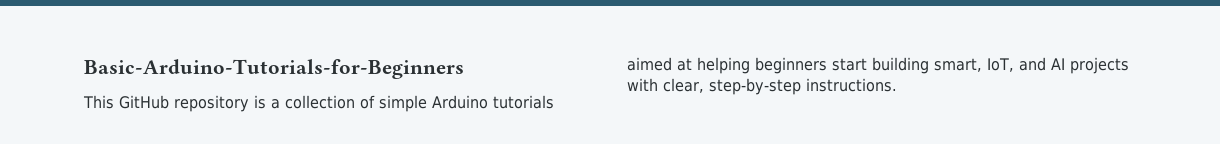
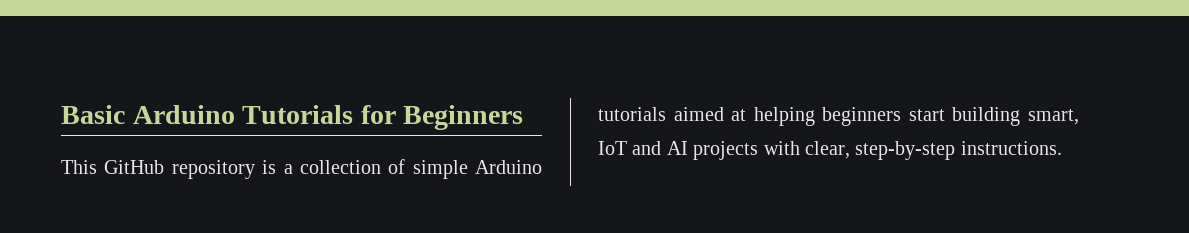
[84,59,464,79] Basic-Arduino-Tutorials-for-Beginners -> [61,105,524,130] Basic Arduino Tutorials for Beginners
[987,58,1014,72] IoT, -> [598,141,627,155] IoT

